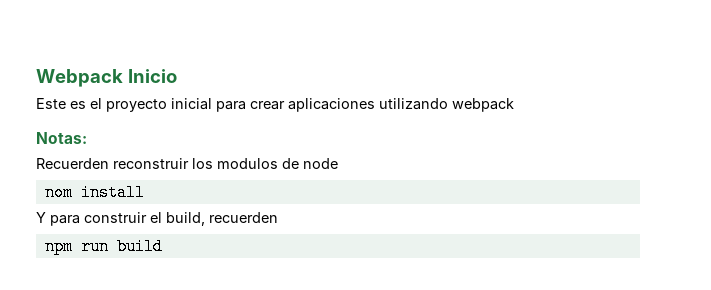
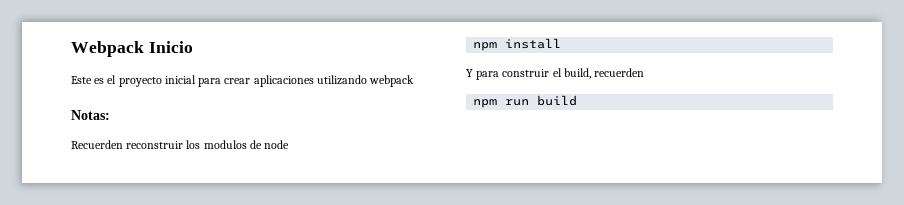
[44,184,73,201] nom -> [473,42,498,51] npm

